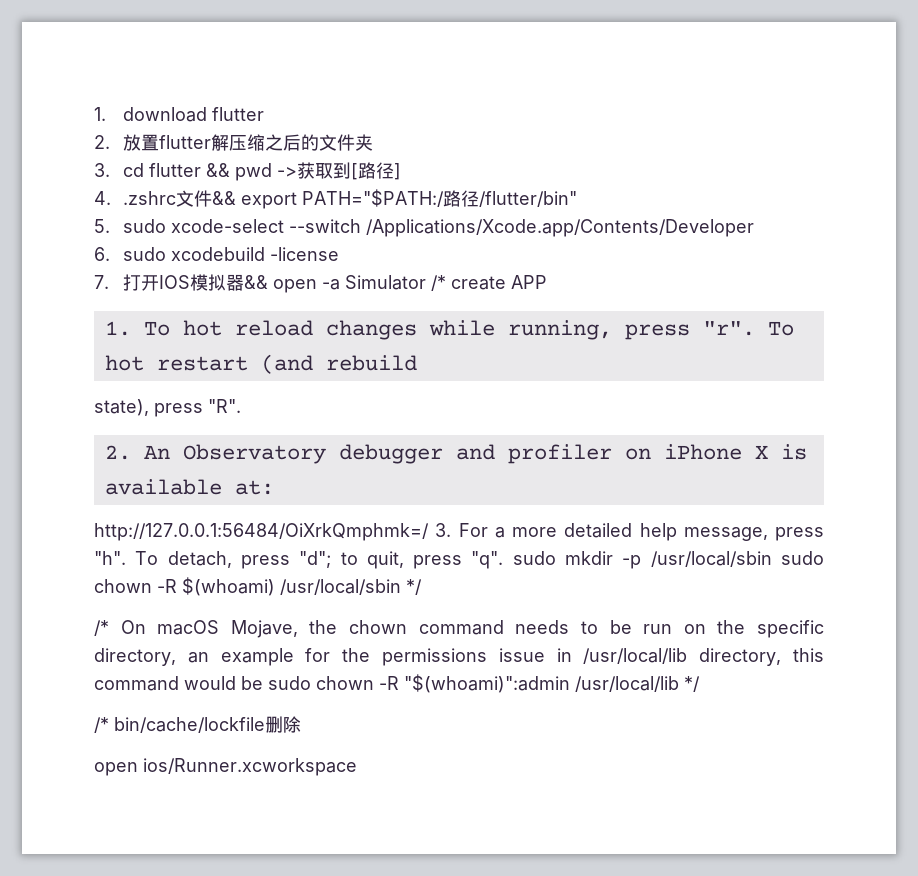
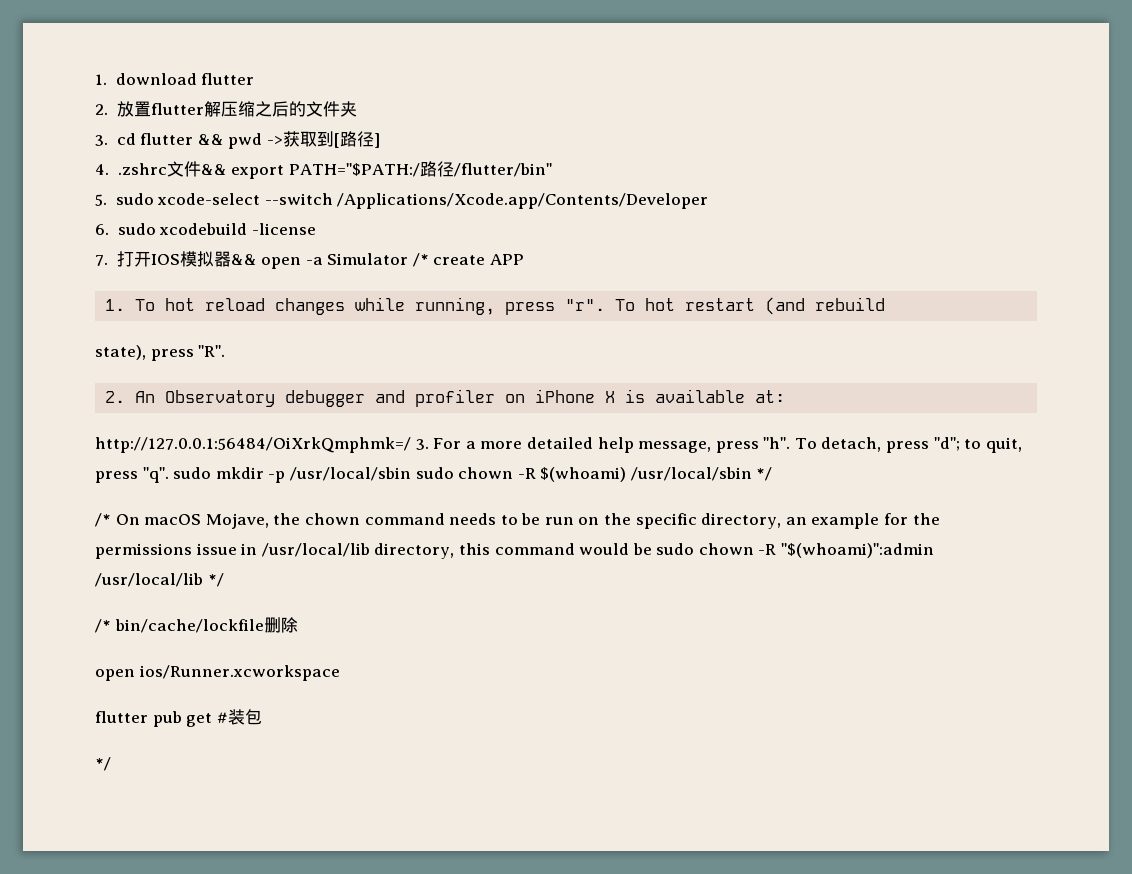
(357, 767) none -> [95,709,262,727] [95,757,111,771] // flutter pub get #装包 // */

